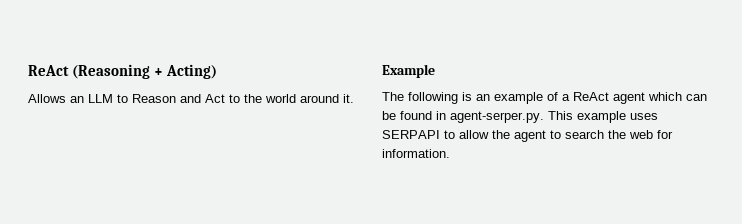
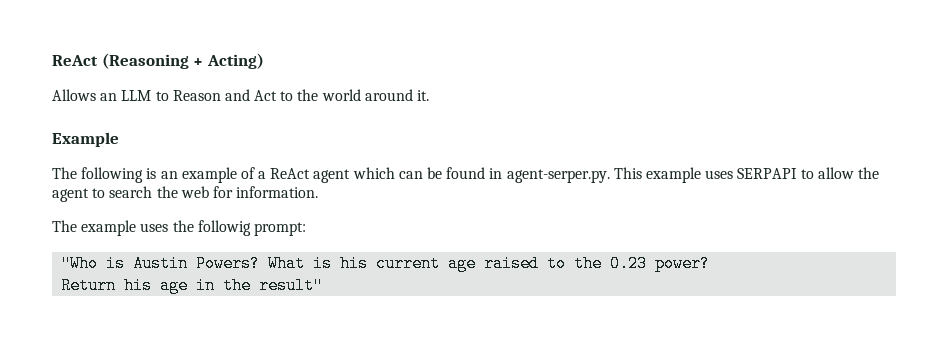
(450, 153) none -> [52,220,306,236] [61,255,711,272] [61,277,324,294] // The example uses the followig prompt: // "Who is Austin Powers? What is his current age raised to the 0.23 power? // Return his age in the result"

